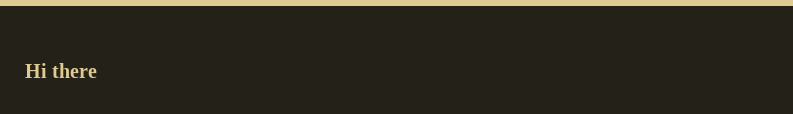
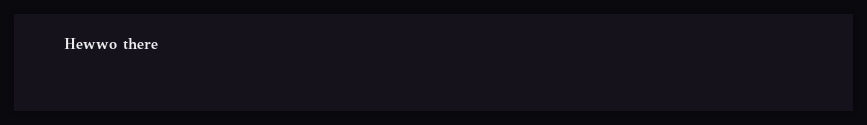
[25,63,47,78] Hi -> [64,38,117,49] Hewwo

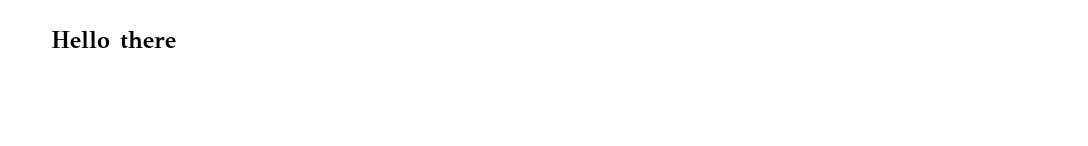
[64,38,117,49] Hewwo -> [51,31,110,48] Hello

